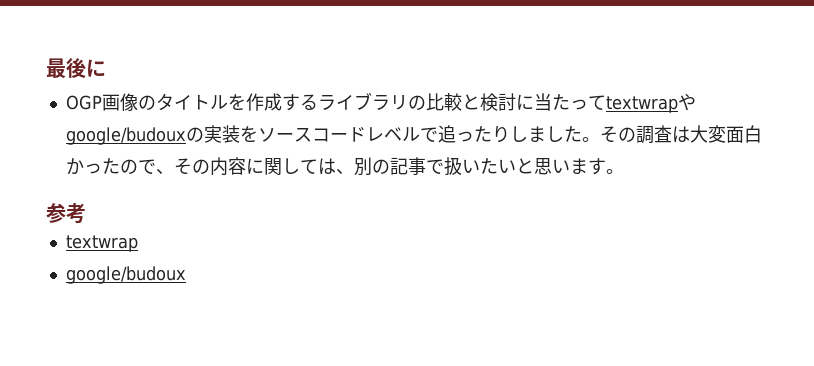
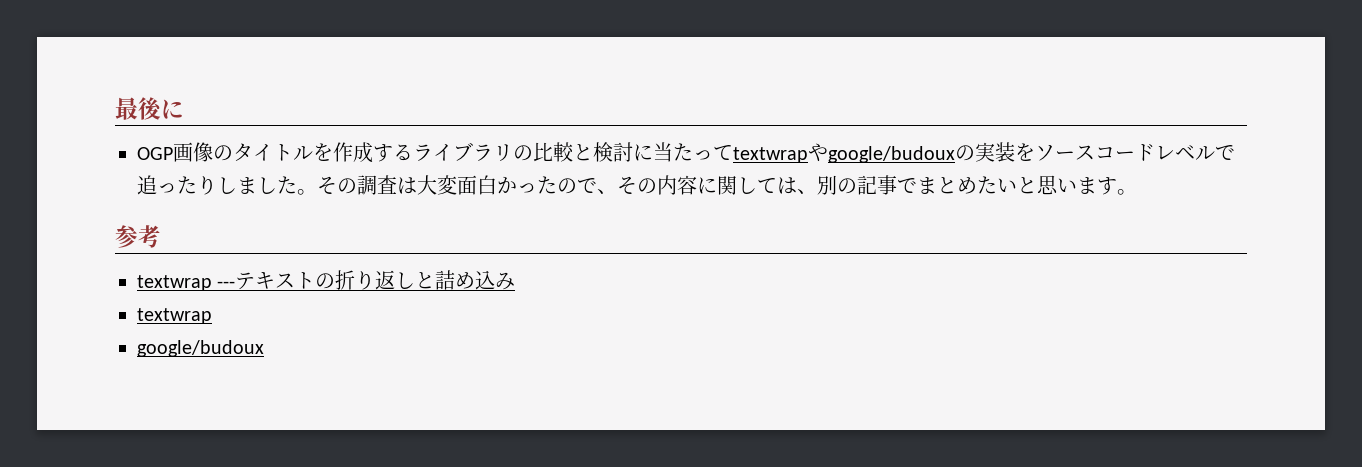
[443,157,480,176] 扱い -> [917,177,977,194] まとめ
(86, 213) none -> [137,270,516,291] // textwrap ---テキストの折り返しと詰め込み

